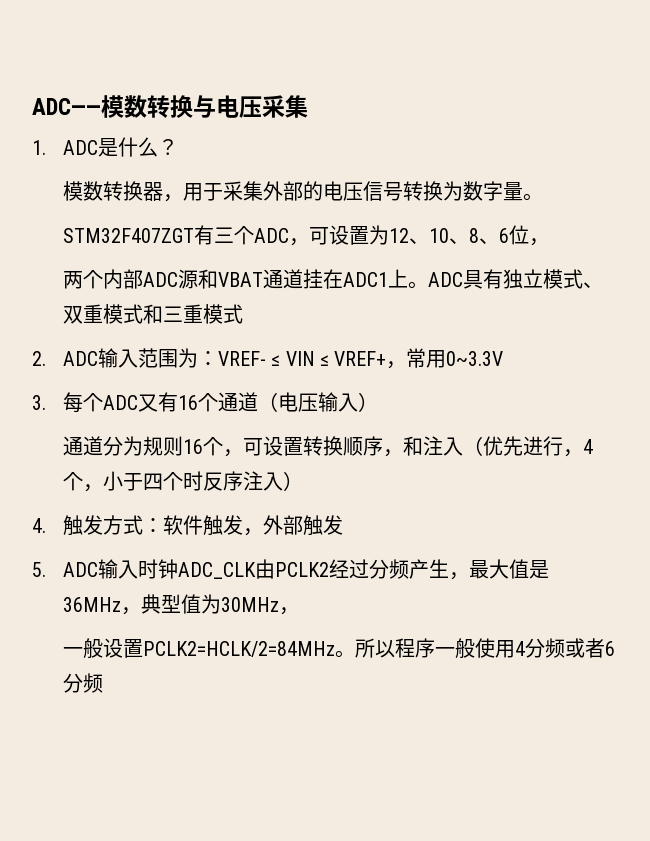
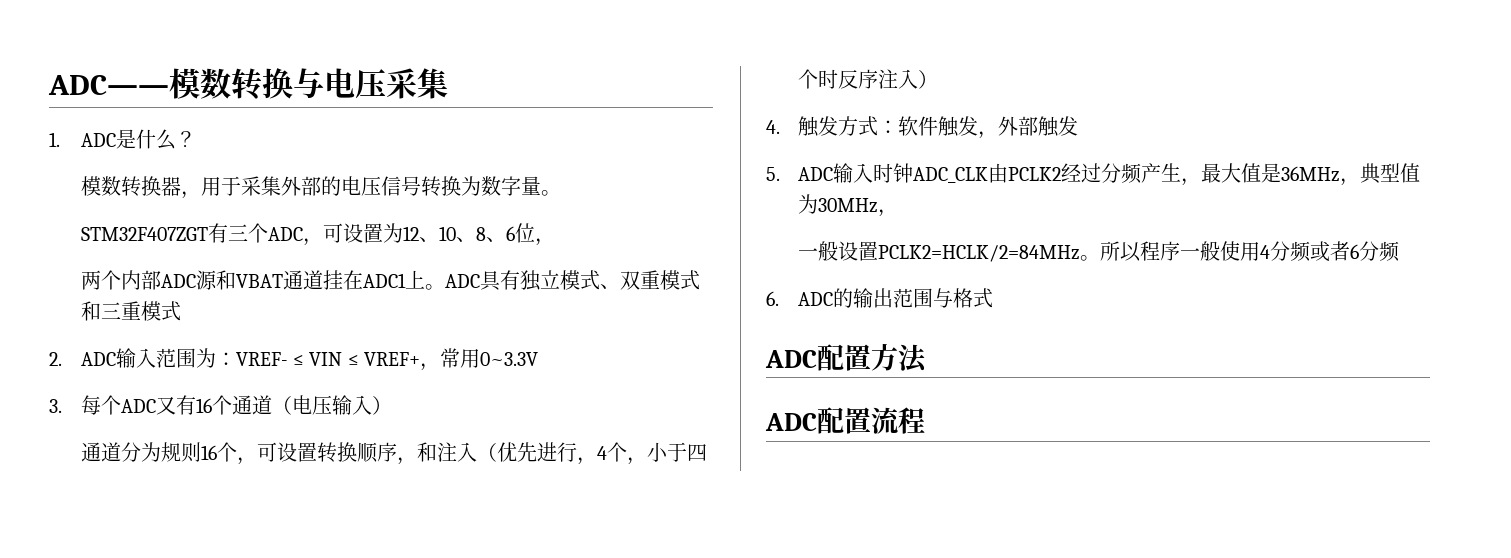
(103, 683) none -> [766,288,993,308] [765,343,928,373] [765,407,925,434] // 6. ADC的输出范围与格式 // ADC配置方法 // ADC配置流程

